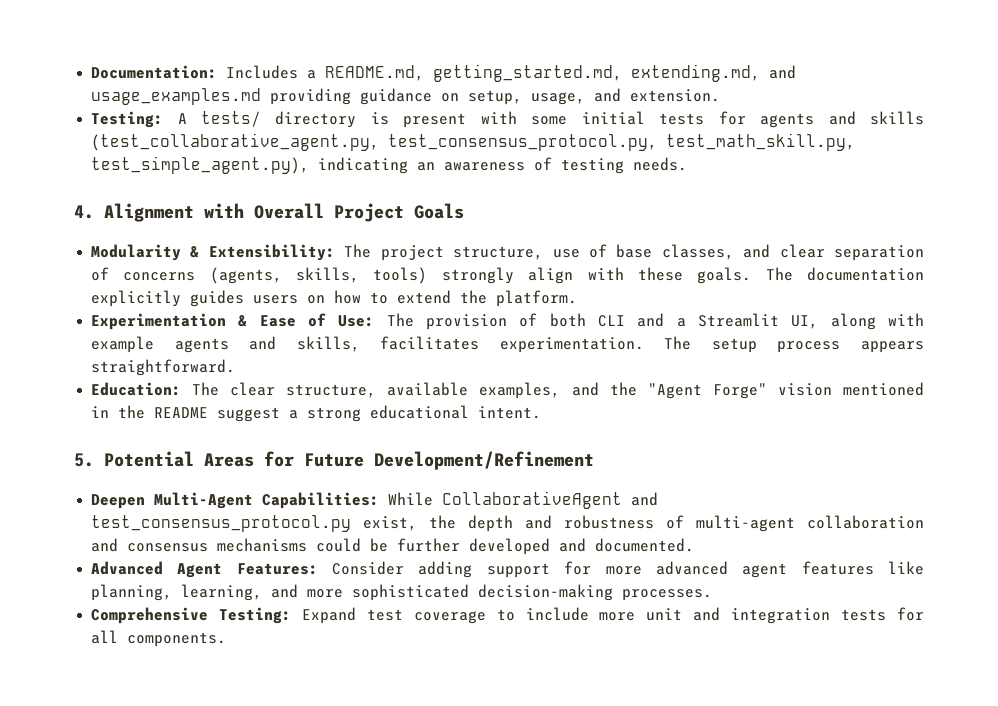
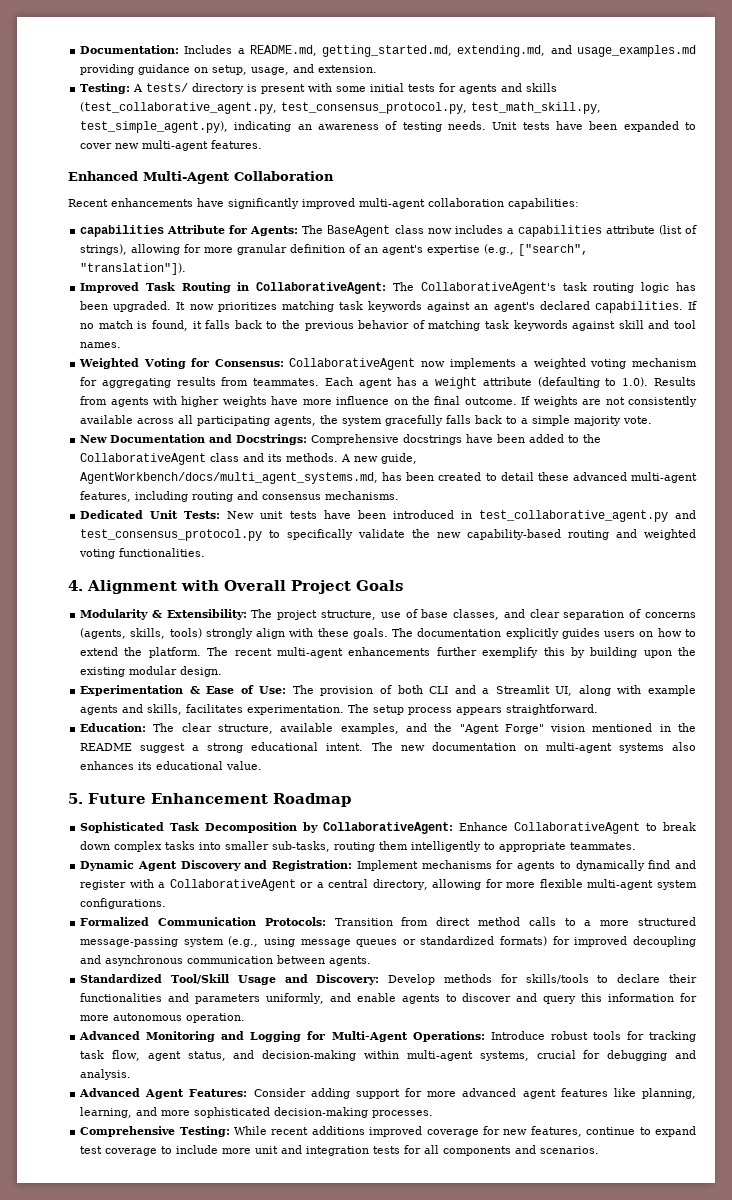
(688, 164) none -> [492,121,696,132] [80,140,263,151] [68,171,334,184] [68,198,579,209] [80,225,698,237] [80,244,589,256] [80,263,187,275] [80,282,696,294] [80,301,697,313] [80,320,696,331] [80,342,122,348] [79,358,697,370] [80,377,696,389] [80,396,697,407] [80,415,653,426] [80,434,602,445] [80,453,418,465] [80,472,697,484] [80,491,400,502] [80,510,696,522] [80,529,696,541] [79,548,206,559] Unit tests have been expanded to cover new multi-agent features. // Enhanced Multi-Agent Collaboration // Recent enhancements have significantly improved multi-agent collaboration capabilities: // capabilities Attribute for Agents: The BaseAgent class now includes a capabilities attribute (list of strings), allowing for more granular definition of an agent's expertise (e.g., ["search", "translation"]). // Improved Task Routing in CollaborativeAgent: The CollaborativeAgent's task routing logic has been upgraded. It now prioritizes matching task keywords against an agent's declared capabilities. If no match is found, it falls back to the previous behavior of matching task keywords against skill and tool names. // Weighted Voting for Consensus: CollaborativeAgent now implements a weighted voting mechanism for aggregating results from teammates. Each agent has a weight attribute (defaulting to 1.0). Results from agents with higher weights have more influence on the final outcome. If weights are not consistently available across all participating agents, the system gracefully falls back to a simple majority vote. // New Documentation and Docstrings: Comprehensive docstrings have been added to the CollaborativeAgent class and its methods. A new guide, AgentWorkbench/docs/multi_agent_systems.md, has been created to detail these advanced multi-agent features, including routing and consensus mechanisms. // Dedicated Unit Tests: New unit tests have been introduced in test_collaborative_agent.py and test_consensus_protocol.py to specifically validate the new capability-based routing and weighted voting functionalities.
(578, 298) none -> [207,647,696,658] [80,666,223,677] The recent multi-agent enhancements further exemplify this by building upon the existing modular design.
[74,451,594,470] [91,491,659,509] [91,515,924,532] [91,538,695,555] // 5. Potential Areas for Future Development/Refinement // Deepen Multi-Agent Capabilities: While CollaborativeAgent and test_consensus_protocol.py exist, the depth and robustness of multi-agent collaboration and consensus mechanisms could be further developed and documented. -> [371,742,696,753] [80,761,263,770] [68,793,351,807] [80,822,696,834] [80,841,637,852] [80,860,696,871] [80,879,697,891] [80,898,167,909] [80,917,696,926] [80,936,696,947] [80,955,372,966] [80,974,697,985] [80,993,697,1004] [80,1013,246,1023] [79,1031,697,1042] [80,1050,696,1061] [80,1069,132,1080] The new documentation on multi-agent systems also enhances its educational value. // 5. Future Enhancement Roadmap // Sophisticated Task Decomposition by CollaborativeAgent: Enhance CollaborativeAgent to break down complex tasks into smaller sub-tasks, routing them intelligently to appropriate teammates. // Dynamic Agent Discovery and Registration: Implement mechanisms for agents to dynamically find and register with a CollaborativeAgent or a central directory, allowing for more flexible multi-agent system configurations. // Formalized Communication Protocols: Transition from direct method calls to a more structured message-passing system (e.g., using message queues or standardized formats) for improved decoupling and asynchronous communication between agents. // Standardized Tool/Skill Usage and Discovery: Develop methods for skills/tools to declare their functionalities and parameters uniformly, and enable agents to discover and query this information for more autonomous operation. // Advanced Monitoring and Logging for Multi-Agent Operations: Introduce robust tools for tracking task flow, agent status, and decision-making within multi-agent systems, crucial for debugging and analysis.
[301,607,356,624] Expand -> [233,1126,697,1137] While recent additions improved coverage for new features, continue to expand
[127,632,227,647] components. -> [443,1145,600,1156] components and scenarios.

